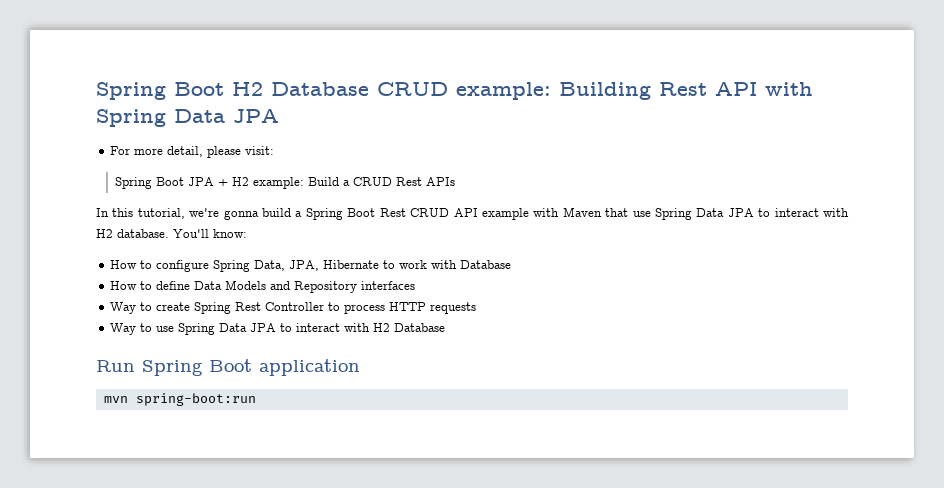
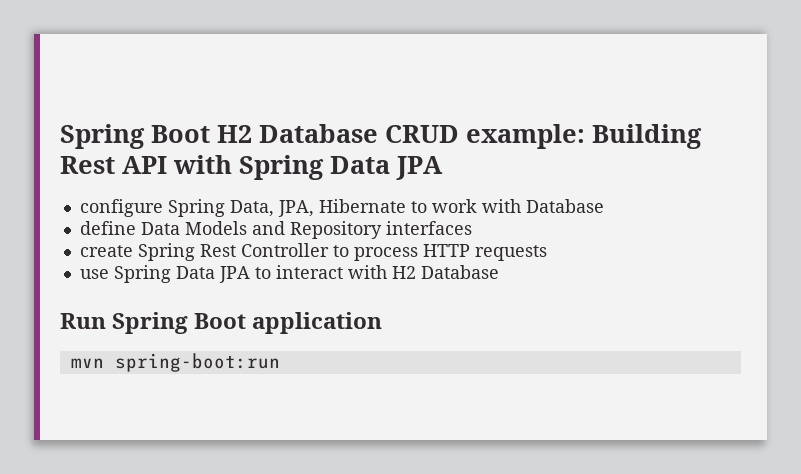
[110,146,275,158] [114,177,455,189] [96,207,849,220] [96,229,247,238] [110,260,153,269] For more detail, please visit: // Spring Boot JPA + H2 example: Build a CRUD Rest APIs // In this tutorial, we're gonna build a Spring Boot Rest CRUD API example with Maven that use Spring Data JPA to interact with H2 database. You'll know: // How to -> (443, 168) none
[110,281,153,290] How to -> (604, 206) none
[110,302,153,314] Way to -> (472, 228) none
[110,323,153,335] Way to -> (547, 253) none

